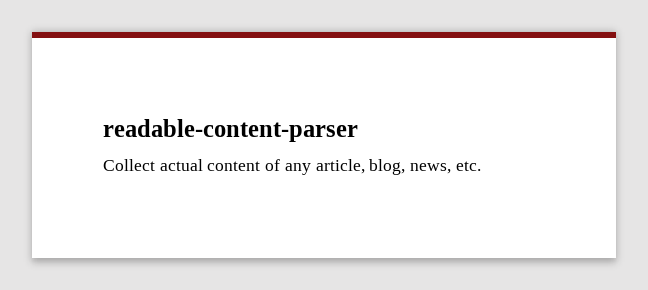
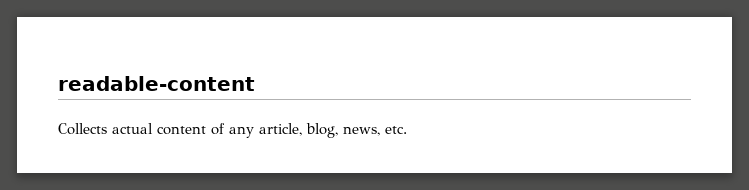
[103,119,358,142] [103,159,155,171] readable-content-parser // Collect -> [58,76,255,91] [58,123,107,135] readable-content // Collects

